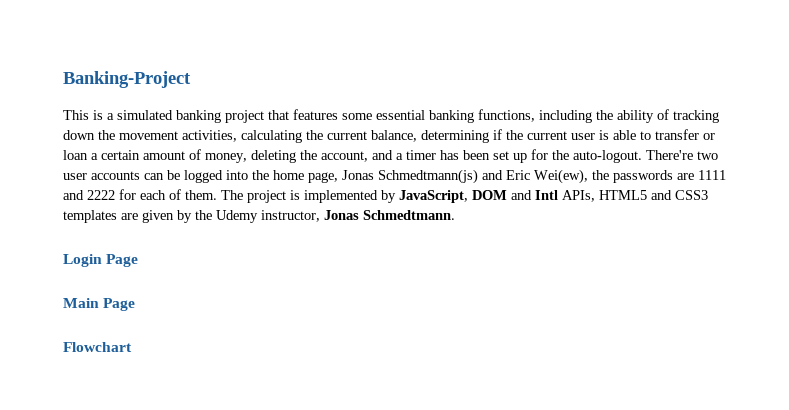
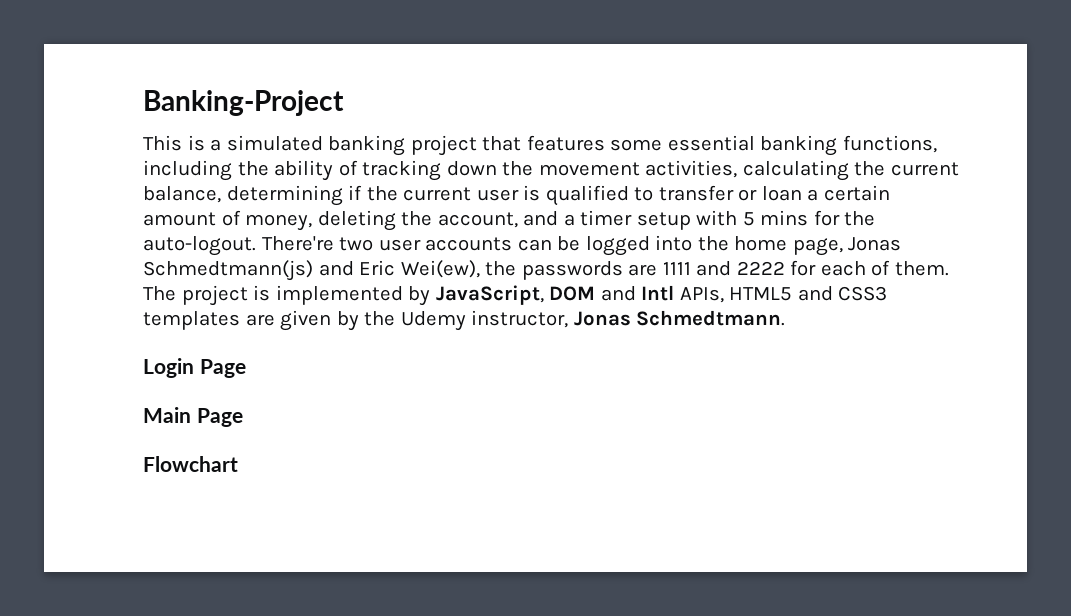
[613,130,636,140] able -> [545,185,629,206] qualified
[440,150,527,163] has been set up -> [636,210,809,230] setup with 5 mins

